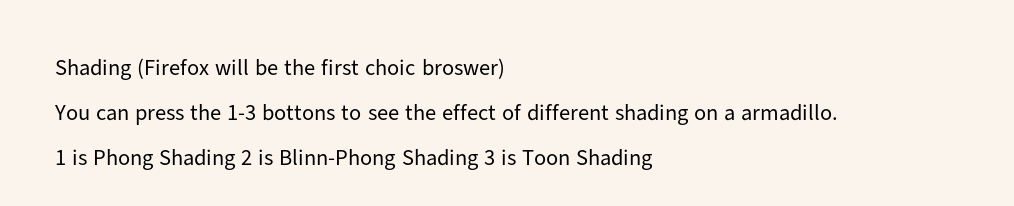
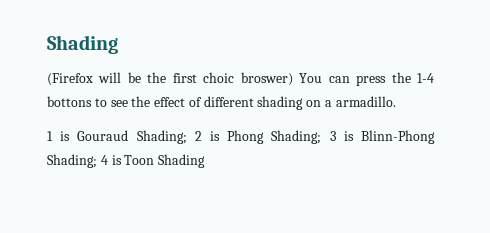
[55,59,132,80] Shading -> [47,35,118,54] Shading //
(505, 68) // -> (293, 79) none
[227,105,257,120] 1-3 -> [416,73,434,83] 1-4
[93,149,495,170] Phong Shading 2 is Blinn-Phong Shading 3 -> [77,130,435,144] [47,154,108,168] Gouraud Shading; 2 is Phong Shading; 3 is Blinn-Phong Shading; 4

